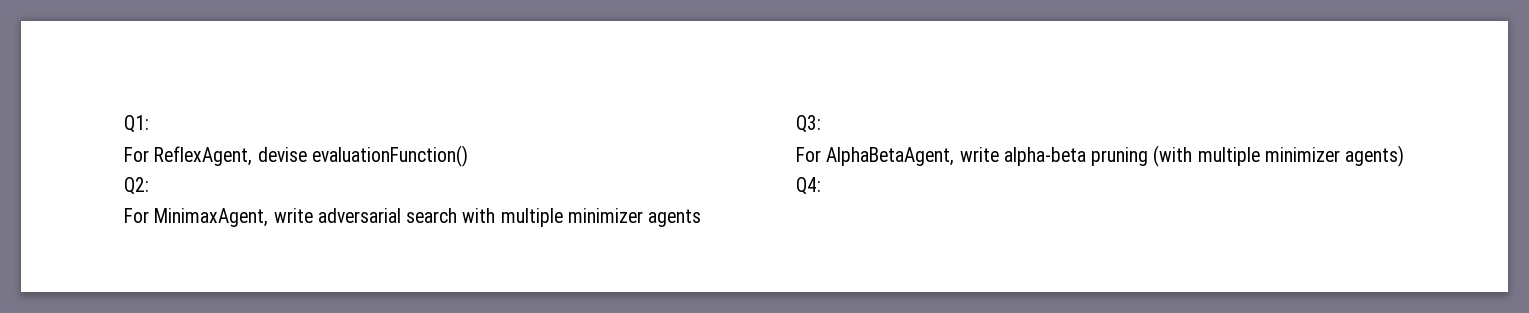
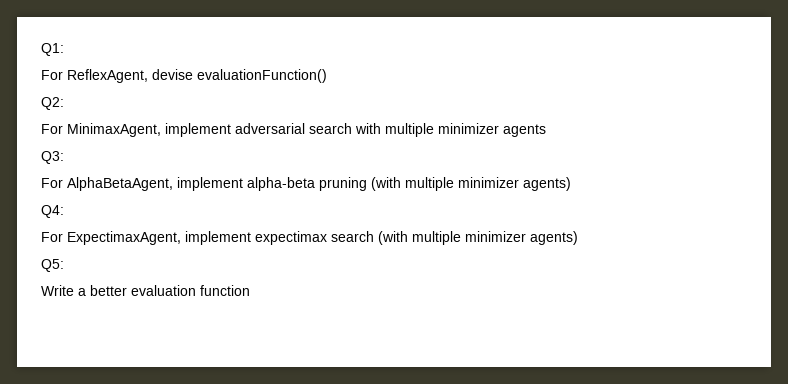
[273,208,313,223] write -> [165,123,231,137] implement
[959,147,999,162] write -> [177,177,243,191] implement
(821, 186) none -> [41,231,578,245] [41,259,64,272] [41,285,250,296] // For ExpectimaxAgent, implement expectimax search (with multiple minimizer agents) // Q5: // Write a better evaluation function

